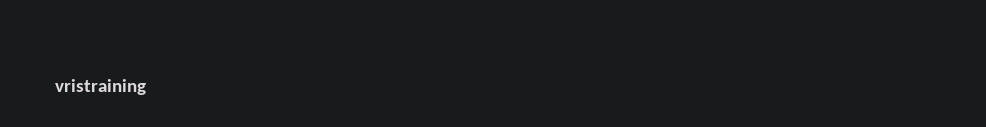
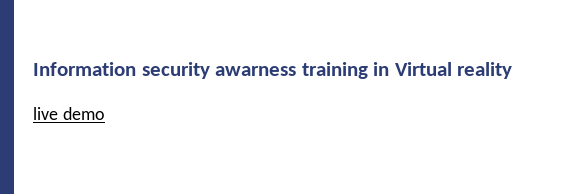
[55,79,146,95] vristraining -> [33,62,513,79] [33,107,105,120] Information security awarness training in Virtual reality // live demo

